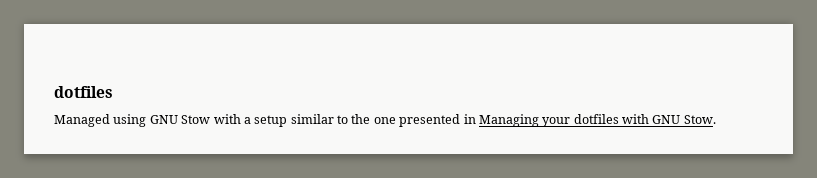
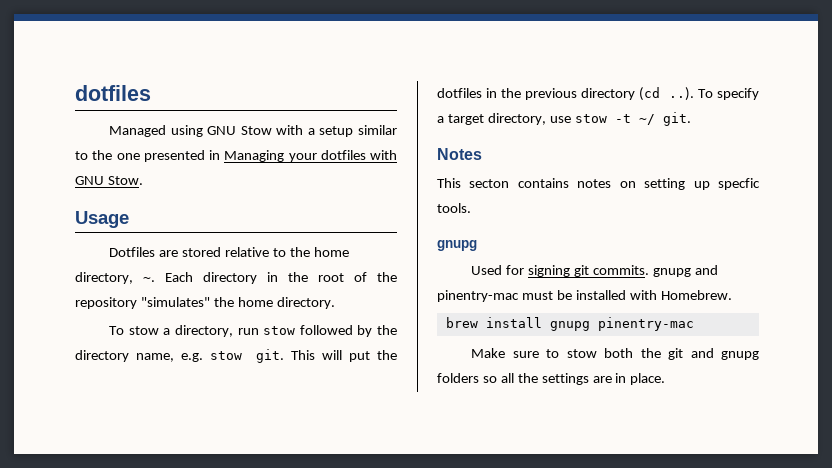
(716, 119) none -> [75,211,129,228] [109,247,349,257] [75,272,397,284] [75,297,335,309] [109,325,397,337] [75,349,398,363] [437,87,759,101] [437,112,691,126] [437,148,482,160] [437,178,760,190] [437,203,471,213] [437,240,477,251] [471,265,718,277] [437,290,732,302] [445,317,694,331] [471,348,759,360] [437,373,666,385] // Usage // Dotfiles are stored relative to the home directory, ~. Each directory in the root of the repository "simulates" the home directory. // To stow a directory, run stow followed by the directory name, e.g. stow git. This will put the dotfiles in the previous directory (cd ..). To specify a target directory, use stow -t ~/ git. // Notes // This secton contains notes on setting up specfic tools. // gnupg // Used for signing git commits. gnupg and pinentry-mac must be installed with Homebrew. // brew install gnupg pinentry-mac // Make sure to stow both the git and gnupg folders so all the settings are in place.

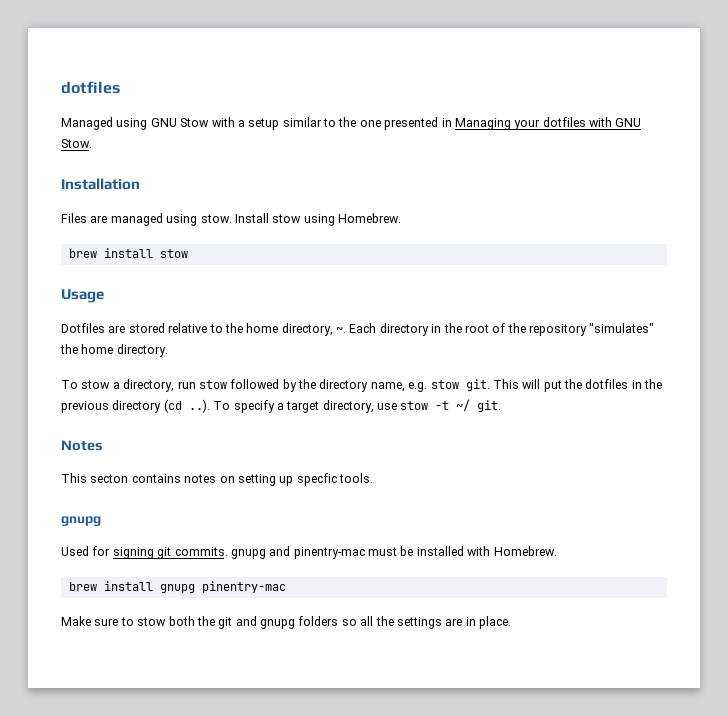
(143, 180) none -> [61,178,140,190] [61,213,401,226] [68,248,188,258] // Installation // Files are managed using stow. Install stow using Homebrew. // brew install stow

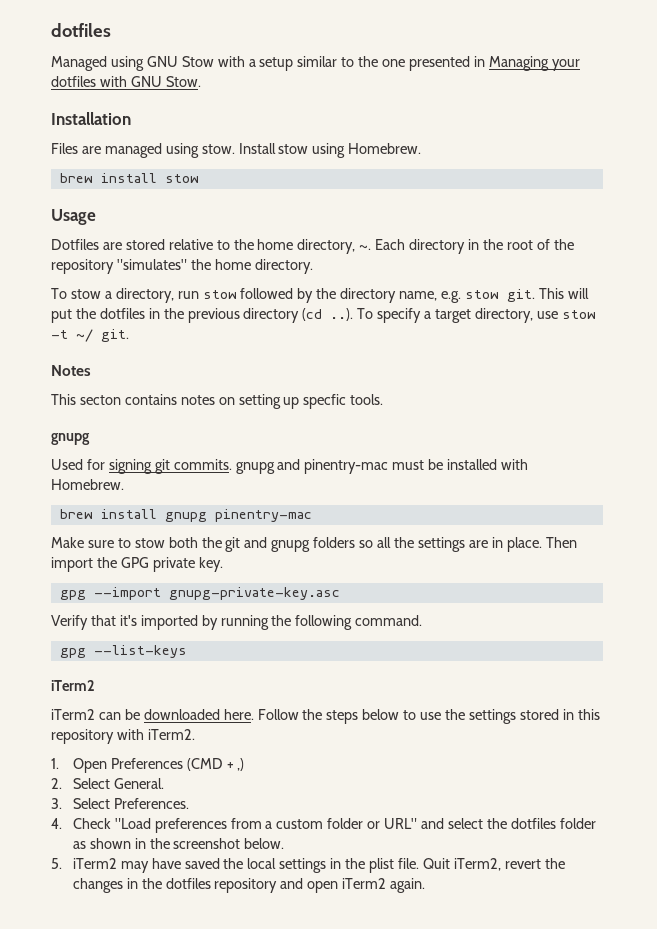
(511, 622) none -> [545,537,577,548] [51,557,223,572] [59,587,340,600] [51,615,423,630] [59,645,187,658] [51,680,95,691] [51,709,600,724] [51,729,195,744] [51,758,245,773] [51,778,164,789] [51,798,189,809] [51,818,596,833] [72,838,285,849] [51,858,565,873] [72,878,426,893] Then import the GPG private key. // gpg --import gnupg-private-key.asc // Verify that it's imported by running the following command. // gpg --list-keys // iTerm2 // iTerm2 can be downloaded here. Follow the steps below to use the settings stored in this repository with iTerm2. // 1. Open Preferences (CMD + ,) // 2. Select General. // 3. Select Preferences. // 4. Check "Load preferences from a custom folder or URL" and select the dotfiles folder as shown in the screenshot below. // 5. iTerm2 may have saved the local settings in the plist file. Quit iTerm2, revert the changes in the dotfiles repository and open iTerm2 again.

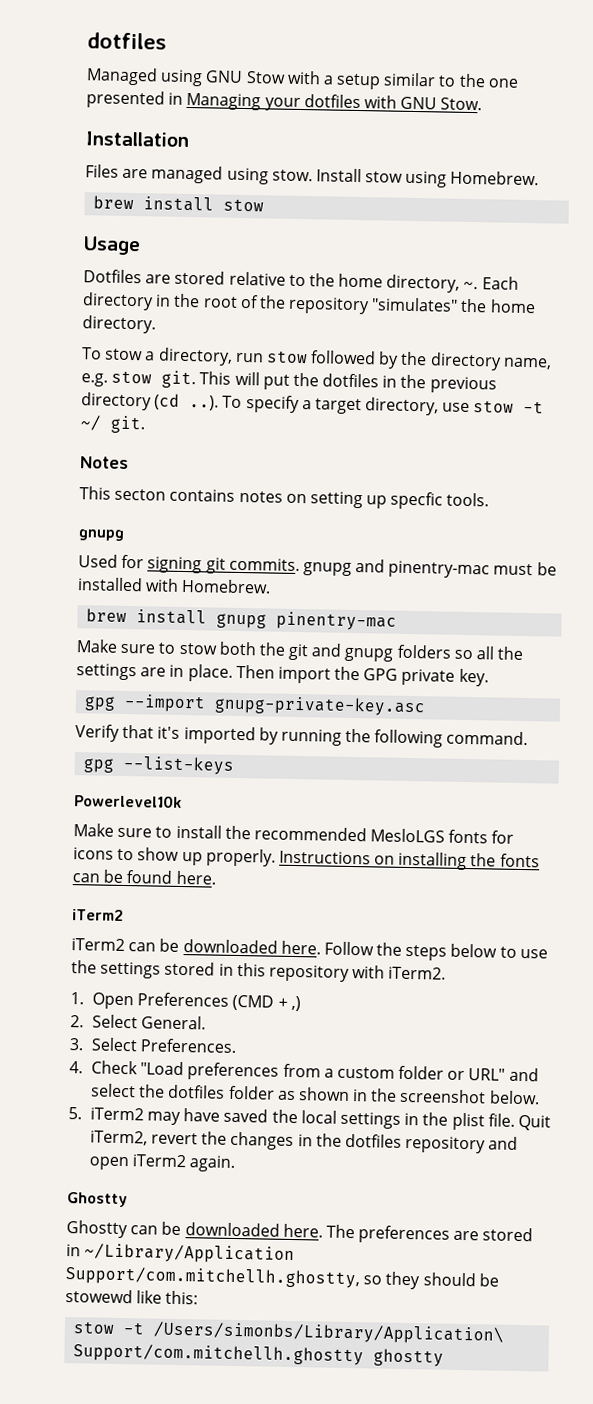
(187, 651) none -> [74,794,182,808] [73,823,515,844] [73,847,540,871] [72,869,216,885] // Powerlevel10k // Make sure to install the recommended MesloLGS fonts for icons to show up properly. Instructions on installing the fonts can be found here.
(426, 885) none -> [67,1192,128,1208] [66,1220,534,1244] [66,1243,296,1265] [65,1266,499,1290] [65,1289,199,1305] [73,1321,506,1345] [73,1343,445,1367] // Ghostty // Ghostty can be downloaded here. The preferences are stored in ~/Library/Application Support/com.mitchellh.ghostty, so they should be stowewd like this: // stow -t /Users/simonbs/Library/Application\ Support/com.mitchellh.ghostty ghostty

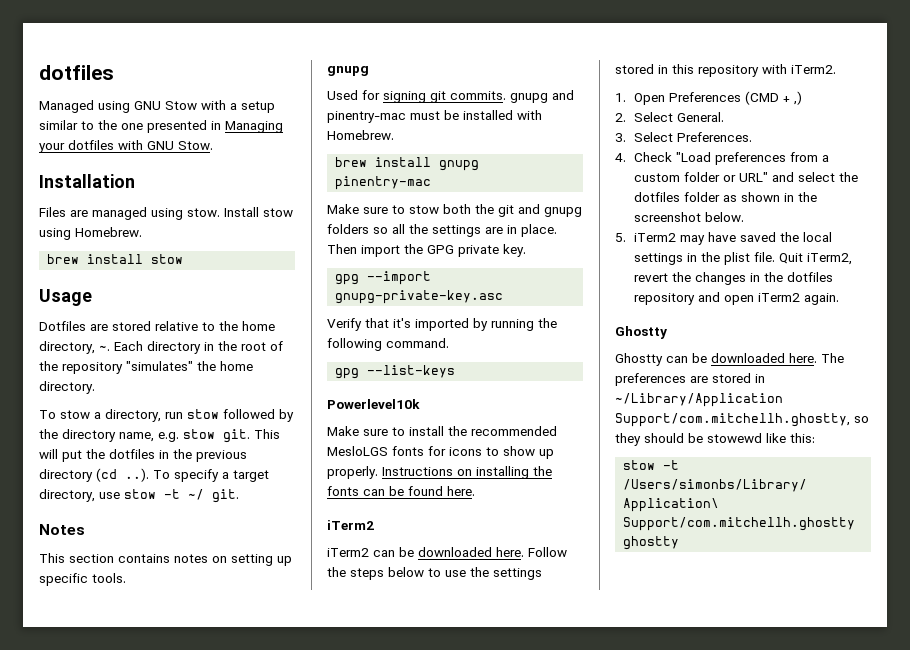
[114,488,167,501] secton -> [69,554,114,563] section
[390,491,444,510] specfic -> [39,573,88,586] specific

